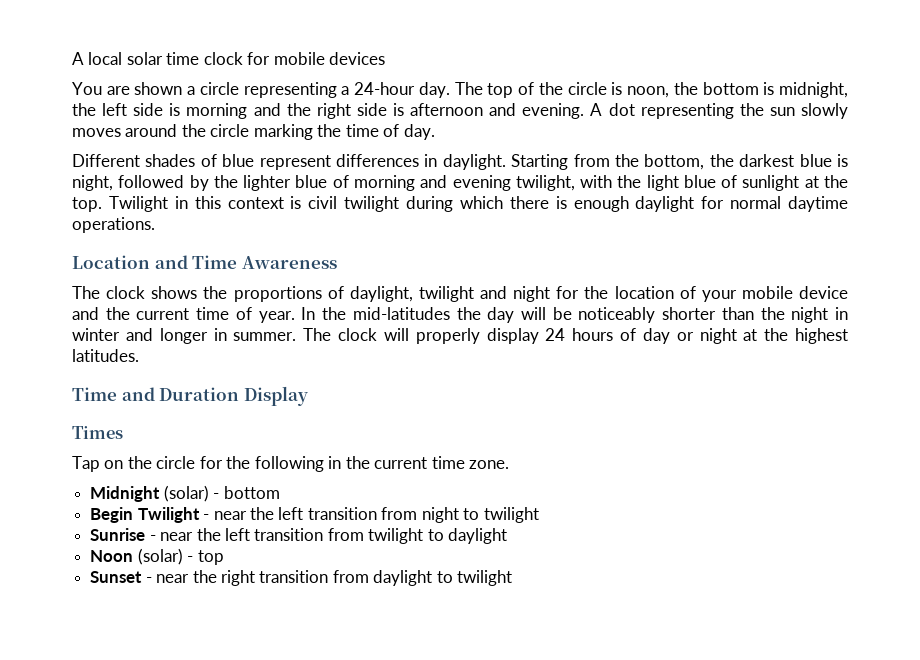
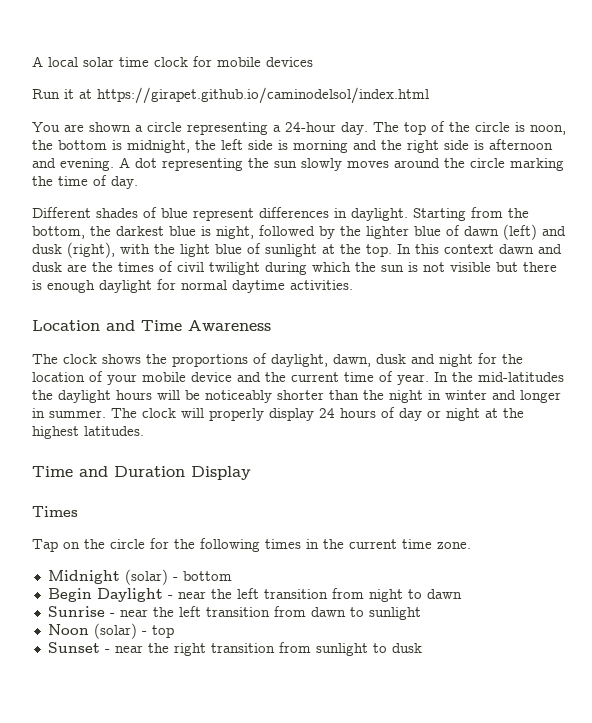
(386, 58) none -> [32,87,429,104] // Run it at https://girapet.github.io/caminodelsol/index.html
[353,175,575,191] morning and evening twilight, -> [464,224,566,240] [32,242,115,258] dawn (left) and dusk (right),
[108,196,503,212] Twilight in this context is civil twilight during which -> [397,244,562,254] [32,261,518,275] In this context dawn and dusk are the times of civil twilight during which the sun is not visible but
[72,217,155,233] operations. -> [290,280,353,290] activities.
[418,286,474,302] twilight -> [333,354,406,367] dawn, dusk
[487,307,515,323] day -> [58,390,152,403] daylight hours
(324, 464) none -> [265,539,301,549] times
[137,507,200,523] Twilight -> [96,588,163,602] Daylight
[483,507,539,523] twilight -> [426,589,462,599] dawn
[368,528,508,544] twilight to daylight -> [310,607,421,620] dawn to sunlight
[373,570,513,586] daylight to twilight -> [315,643,422,656] sunlight to dusk

